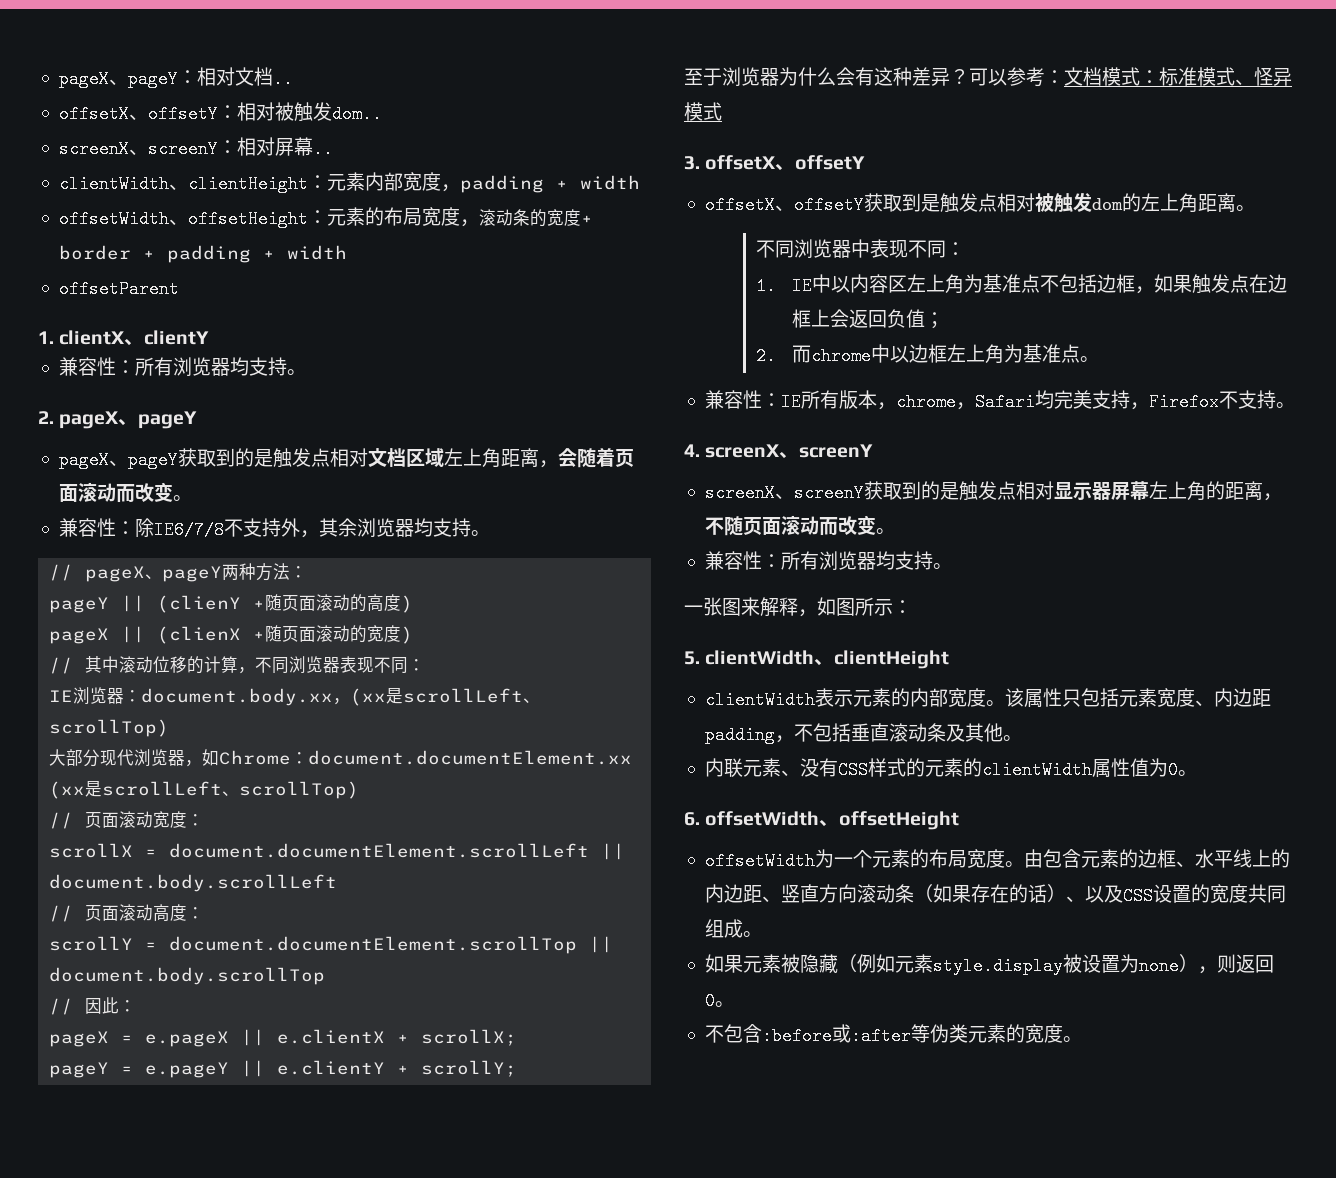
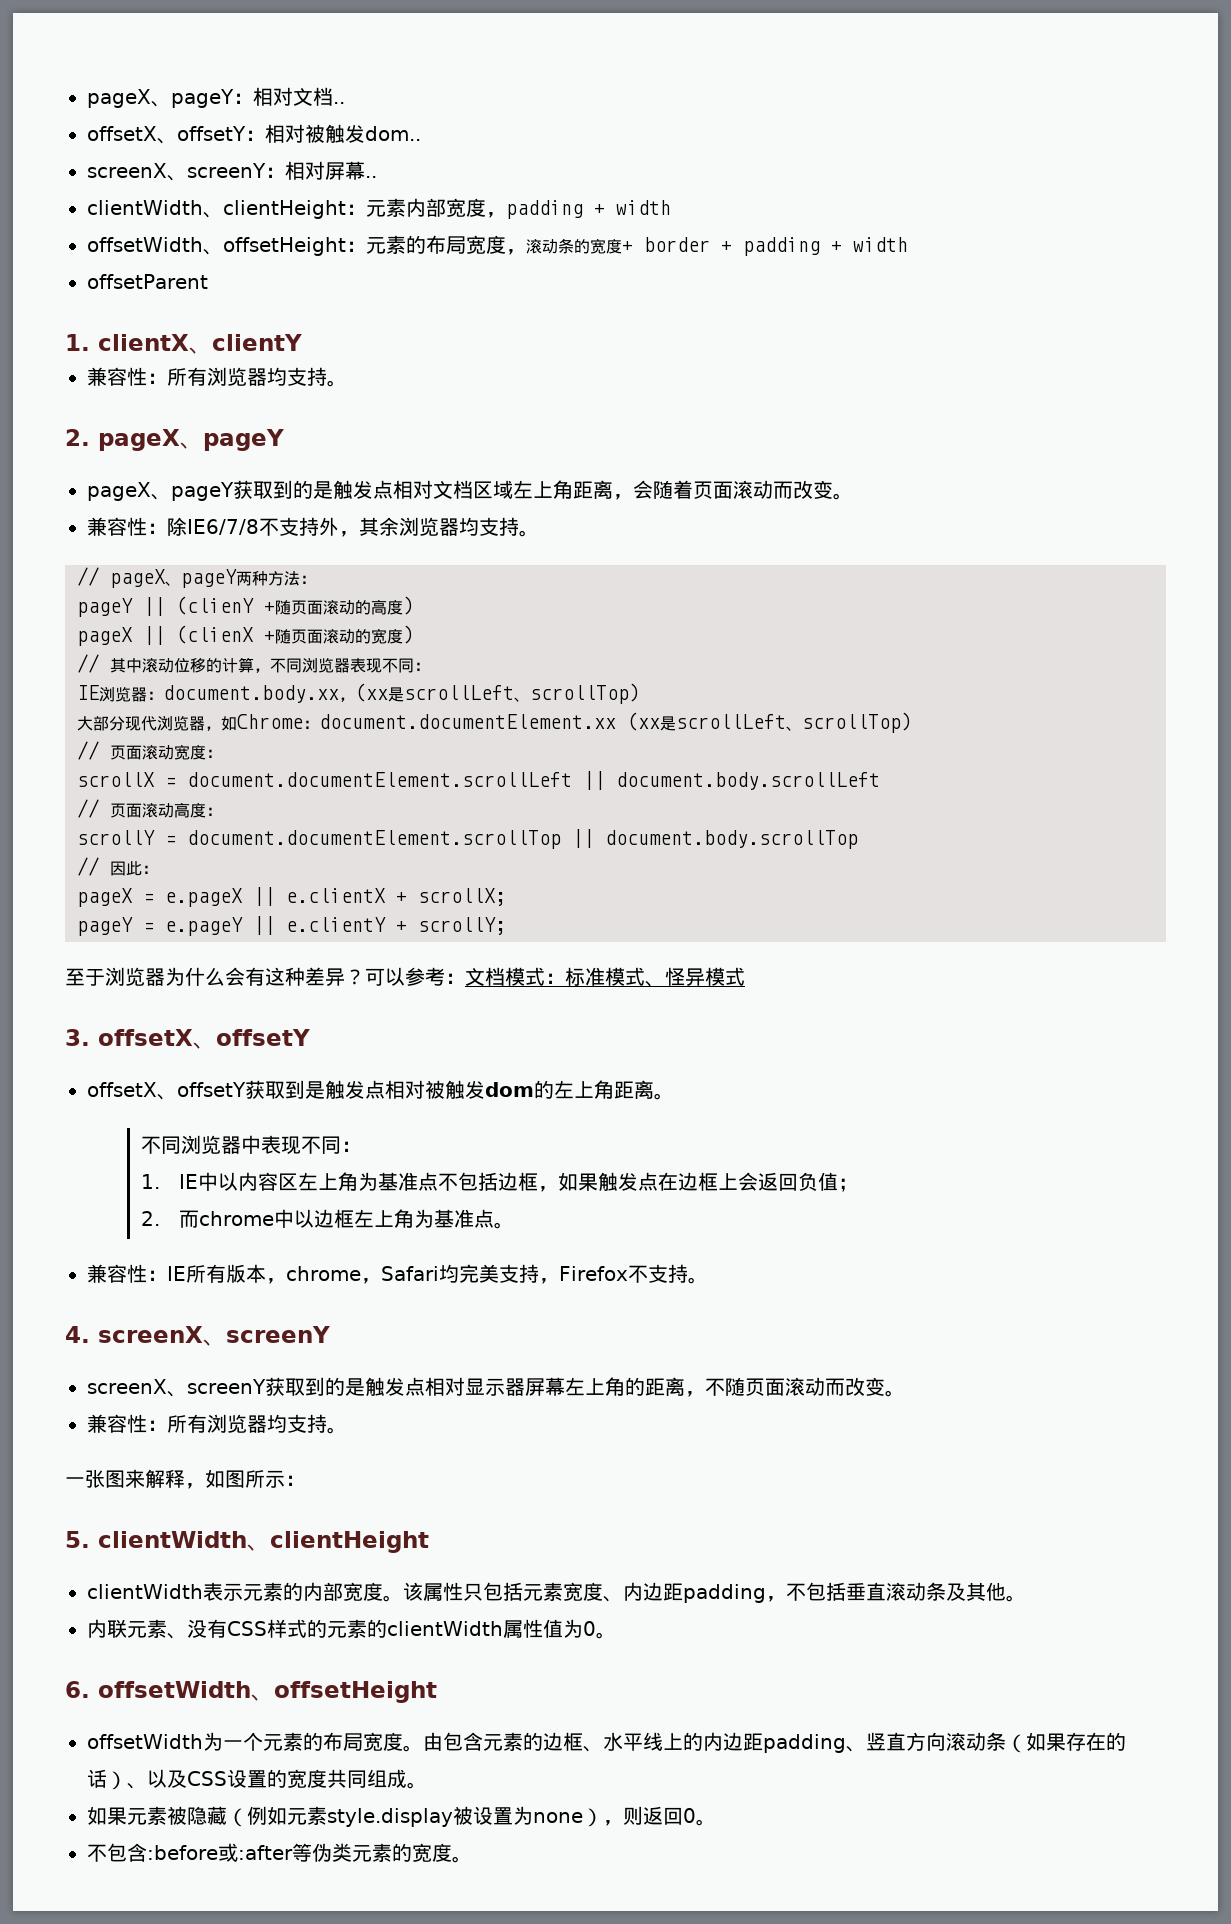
(762, 894) none -> [763,1734,846,1753] padding

